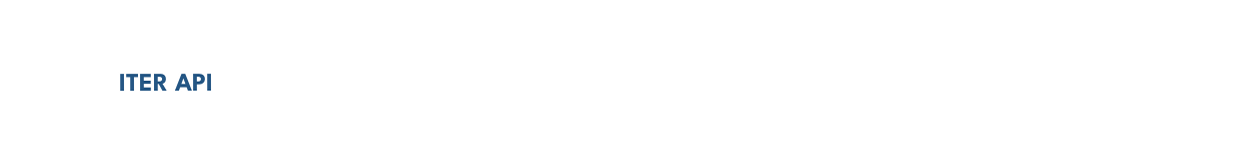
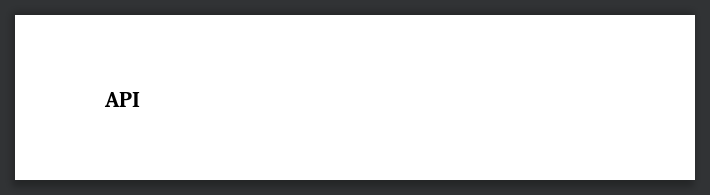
[118,73,169,91] ITER -> (104, 99) none

